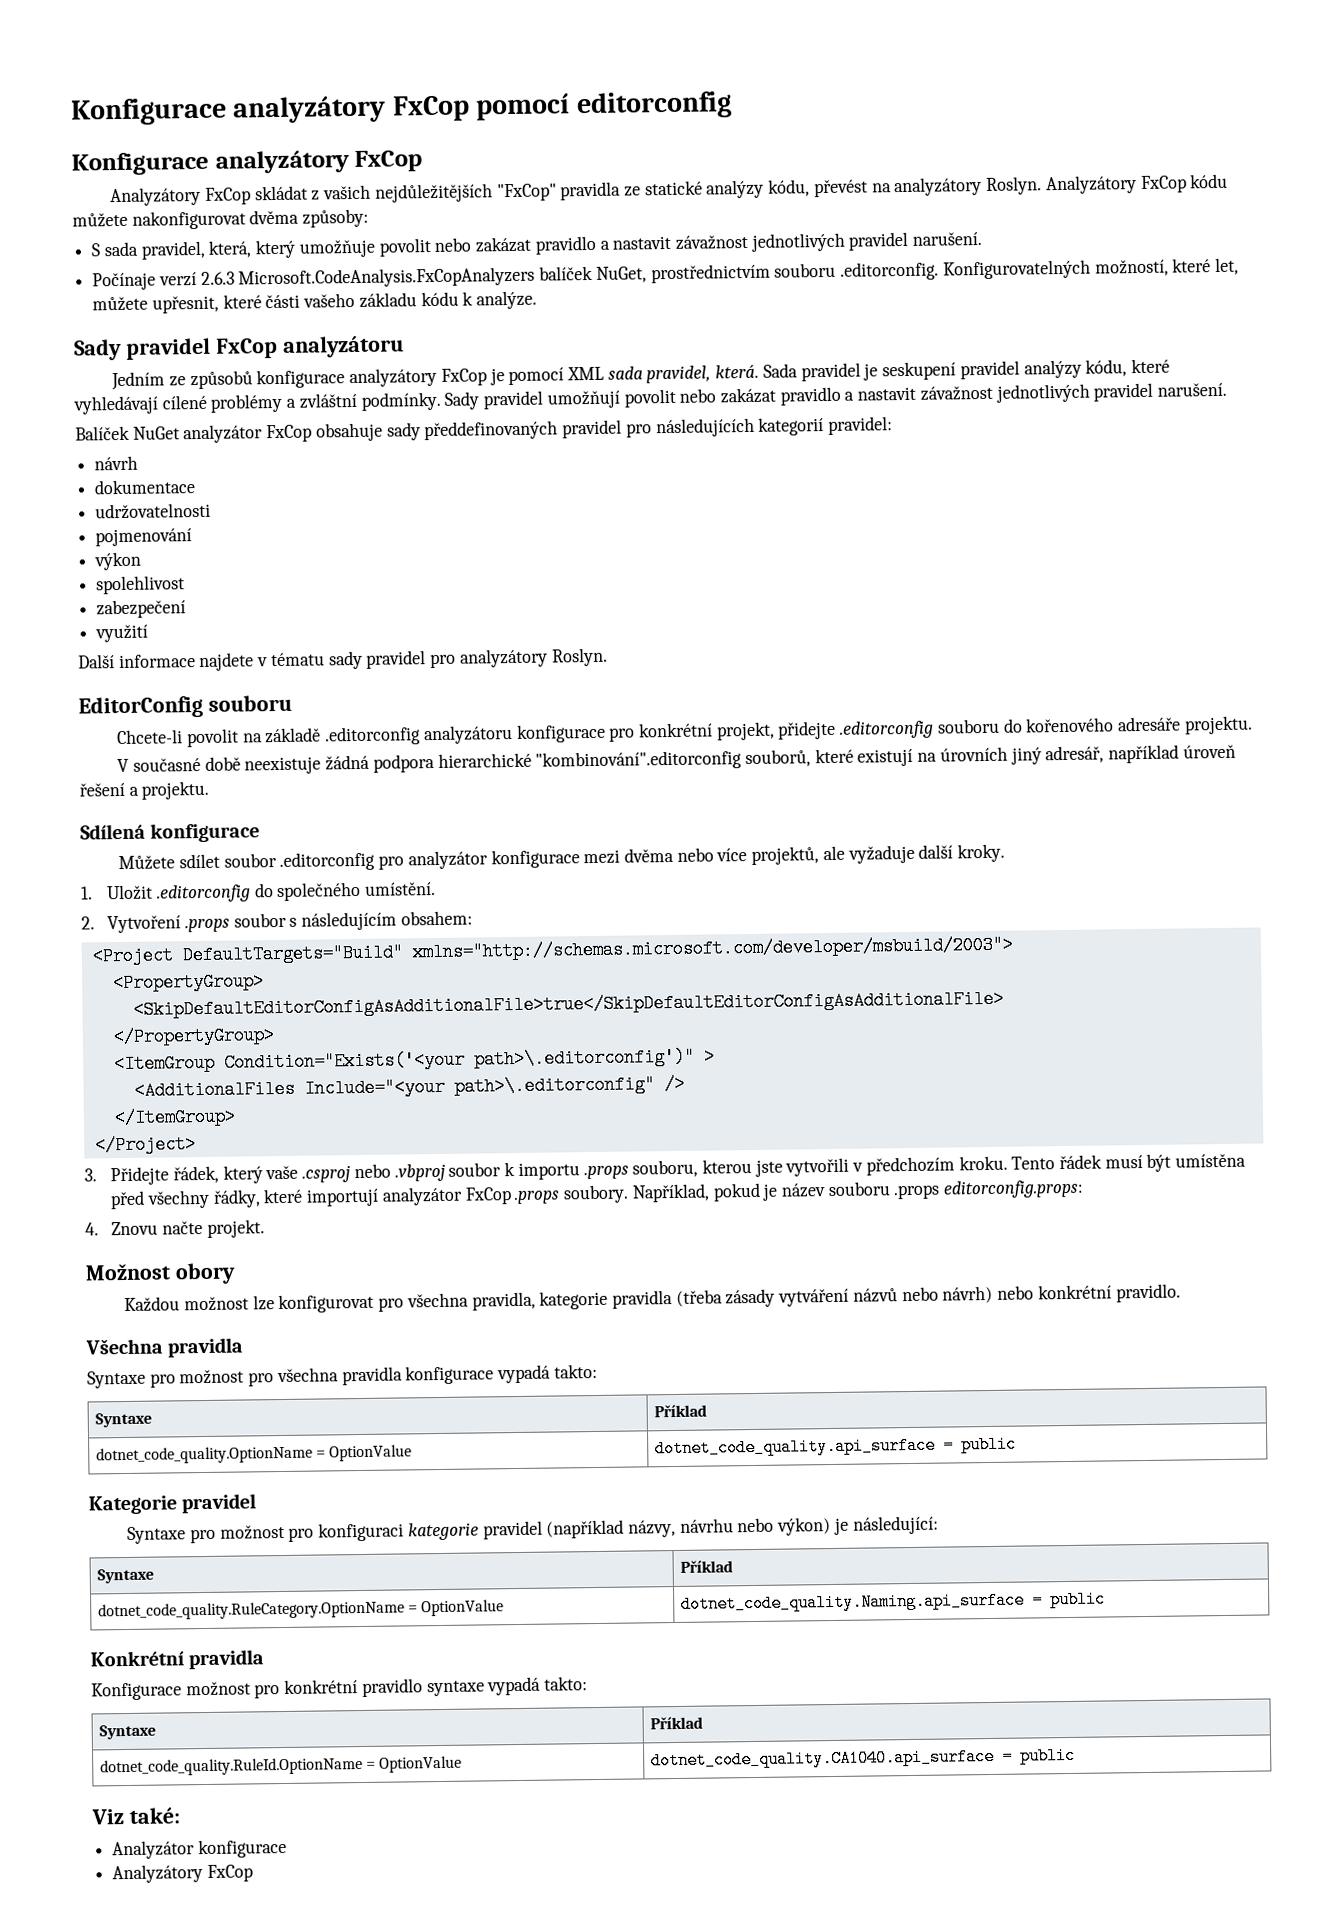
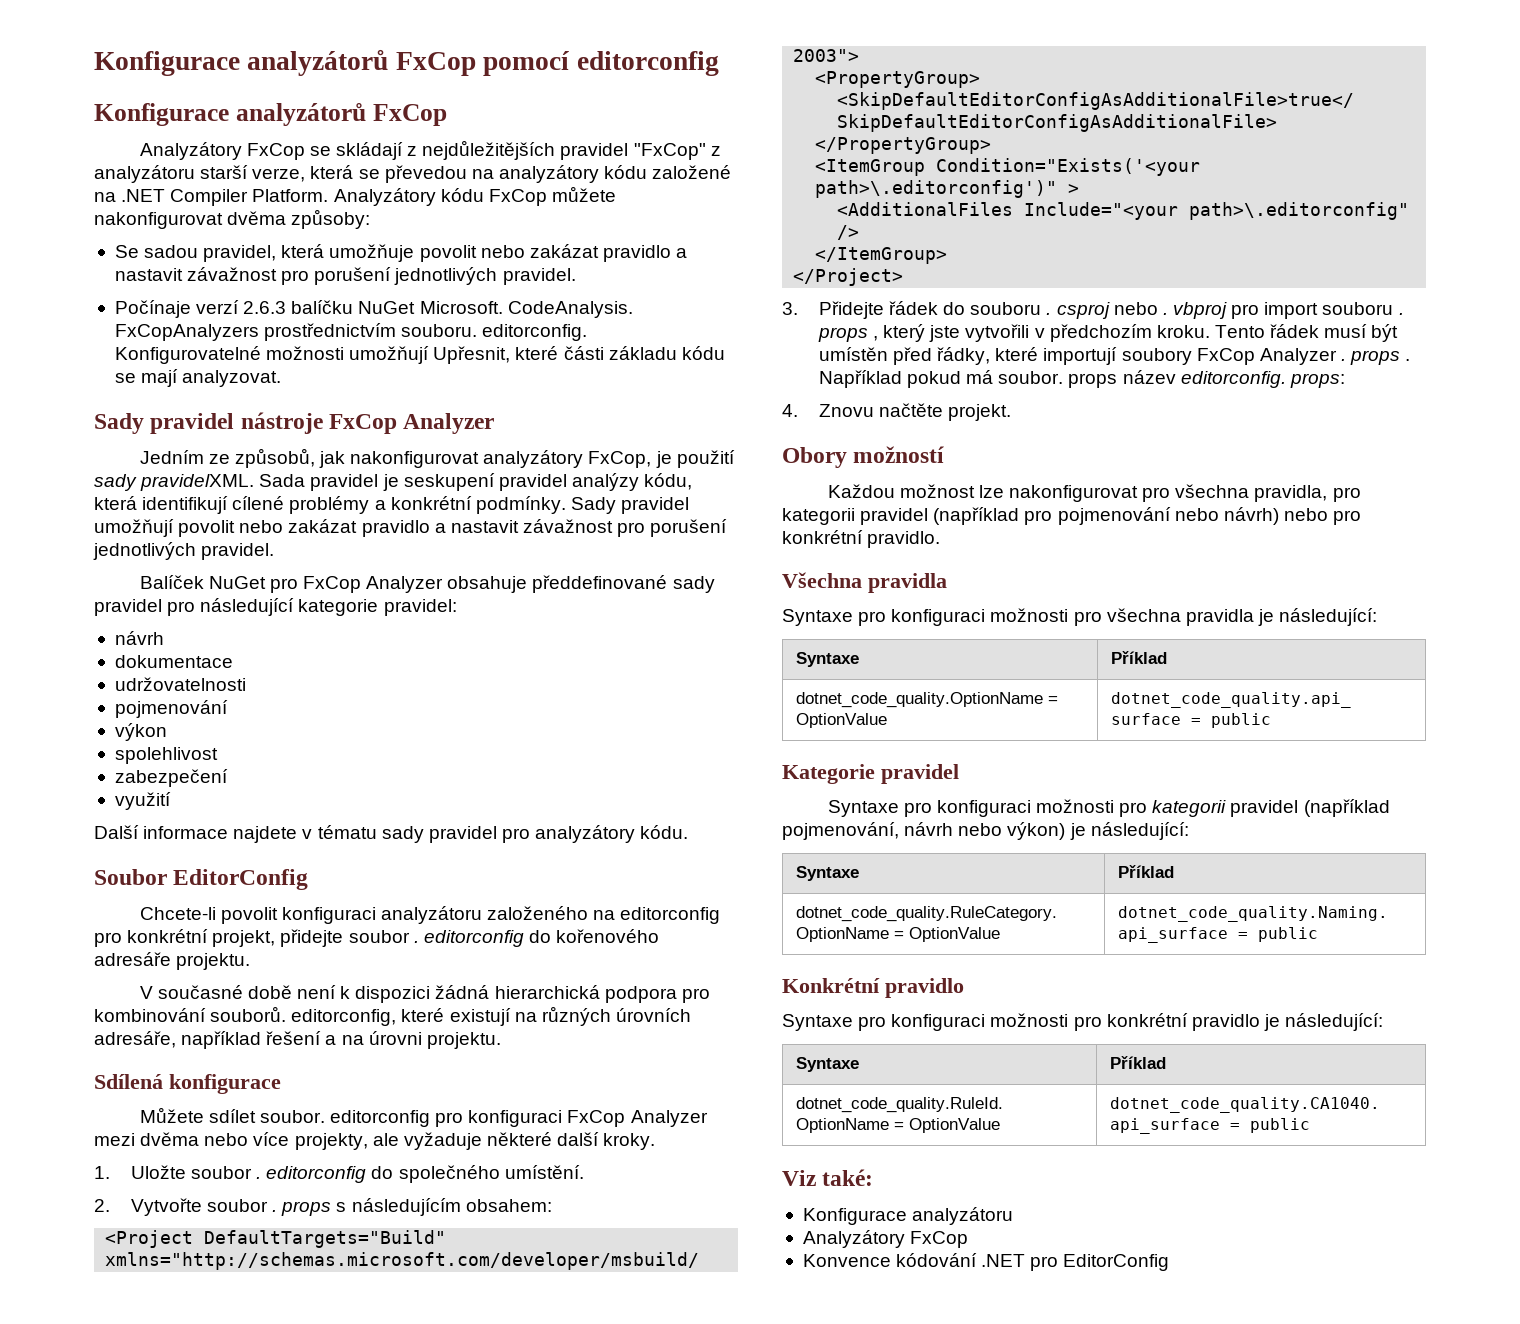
[70,95,387,126] Konfigurace analyzátory -> [94,49,389,76] Konfigurace analyzátorů
[214,150,350,174] analyzátory -> [235,102,366,126] analyzátorů
[254,173,1229,203] skládat z vašich nejdůležitějších "FxCop" pravidla ze statické analýzy kódu, převést na analyzátory Roslyn. Analyzátory FxCop kódu -> [309,140,721,160] [94,165,732,183] [94,188,547,206] se skládají z nejdůležitějších pravidel "FxCop" z analyzátoru starší verze, která se převedou na analyzátory kódu založené na .NET Compiler Platform. Analyzátory kódu FxCop
[91,239,297,260] S sada pravidel, která, který -> [114,244,325,262] Se sadou pravidel, která
[750,231,983,252] jednotlivých pravidel narušení. -> [281,267,576,285] pro porušení jednotlivých pravidel.
[238,257,1239,289] [92,295,219,314] Microsoft.CodeAnalysis.FxCopAnalyzers balíček NuGet, prostřednictvím souboru .editorconfig. Konfigurovatelných možností, které let, můžete upřesnit, -> [291,300,633,318] [114,323,588,341] [114,346,511,364] balíčku NuGet Microsoft. CodeAnalysis. FxCopAnalyzers prostřednictvím souboru. editorconfig. Konfigurovatelné možnosti umožňují Upřesnit,
[303,292,356,308] vašeho -> (604, 353) none
[462,290,538,310] [74,335,404,361] k analýze. // Sady pravidel FxCop analyzátoru -> [114,369,282,387] [94,412,495,434] se mají analyzovat. // Sady pravidel nástroje FxCop Analyzer
[189,364,760,390] způsobů konfigurace analyzátory FxCop je pomocí XML sada pravidel, která. -> [234,448,735,468] [94,474,255,491] způsobů, jak nakonfigurovat analyzátory FxCop, je použití sady pravidelXML.
[1130,358,1170,374] [73,395,158,415] které vyhledávají -> [94,496,229,514] která identifikují
[298,392,357,409] zvláštní -> [390,496,472,510] konkrétní
[995,382,1228,403] [75,417,825,444] jednotlivých pravidel narušení. // Balíček NuGet analyzátor FxCop obsahuje sady předdefinovaných pravidel pro následujících kategorií -> [617,519,728,537] [93,542,275,560] [139,575,715,593] [94,598,379,616] pro porušení jednotlivých pravidel. // Balíček NuGet pro FxCop Analyzer obsahuje předdefinované sady pravidel pro následující kategorie
[551,647,608,667] [78,694,292,719] Roslyn. // EditorConfig souboru -> [640,825,689,839] [94,869,309,890] kódu. // Soubor EditorConfig
[242,723,606,746] na základě .editorconfig analyzátoru konfigurace -> [281,906,721,924] konfiguraci analyzátoru založeného na editorconfig
[839,718,1000,739] .editorconfig souboru -> [348,930,524,947] soubor . editorconfig
[244,744,1236,775] [79,782,139,797] neexistuje žádná podpora hierarchické "kombinování".editorconfig souborů, které existují na úrovních jiný adresář, například úroveň řešení a -> [297,985,710,1003] [94,1006,691,1026] [94,1031,422,1049] není k dispozici žádná hierarchická podpora pro kombinování souborů. editorconfig, které existují na různých úrovních adresáře, například řešení a na úrovni
[223,849,580,871] soubor .editorconfig pro analyzátor konfigurace -> [259,1110,708,1127] soubor. editorconfig pro konfiguraci FxCop Analyzer
[751,846,820,865] projektů, -> [294,1133,368,1150] projekty,
(915, 854) none -> [486,1132,552,1146] některé
[106,884,251,903] Uložit .editorconfig -> [130,1165,367,1183] Uložte soubor . editorconfig
[107,912,287,934] Vytvoření .props soubor -> [130,1198,332,1216] Vytvořte soubor . props
[172,1158,752,1184] řádek, který vaše .csproj nebo .vbproj soubor k importu .props souboru, kterou -> [889,301,1404,319] [817,324,926,342] řádek do souboru . csproj nebo . vbproj pro import souboru . props , který
[1175,1153,1247,1168] [110,1179,1085,1210] umístěna před všechny řádky, které importují analyzátor FxCop .props soubory. Například, pokud je název souboru .props editorconfig.props: -> [818,347,1411,365] [818,370,1345,388] umístěn před řádky, které importují soubory FxCop Analyzer . props . Například pokud má soubor. props název editorconfig. props:
[161,1220,203,1235] načte -> [879,403,944,417] načtěte
[85,1262,236,1285] Možnost obory -> [782,446,945,468] Obory možností
[278,1293,375,1314] konfigurovat -> [1009,485,1139,502] nakonfigurovat
[539,1288,898,1310] kategorie pravidla (třeba zásady vytváření názvů -> [1332,487,1361,502] [782,507,1171,525] pro kategorii pravidel (například pro pojmenování
(1035, 1292) none -> [1333,510,1362,525] pro
[179,1369,245,1385] možnost -> [891,608,1069,626] konfiguraci možnosti
[405,1363,598,1385] konfigurace vypadá takto: -> [1257,608,1378,626] je následující:
[219,1518,734,1542] možnost pro konfiguraci kategorie pravidel (například názvy, návrhu -> [936,799,1390,817] [782,822,954,840] konfiguraci možnosti pro kategorii pravidel (například pojmenování, návrh
[188,1649,265,1670] [91,1676,589,1701] pravidla // Konfigurace možnost pro konkrétní pravidlo syntaxe vypadá takto: -> [885,978,964,998] [782,1013,1384,1031] pravidlo // Syntaxe pro konfiguraci možnosti pro konkrétní pravidlo je následující:
[112,1838,287,1860] [112,1864,253,1884] Analyzátor konfigurace // Analyzátory FxCop -> [802,1207,1014,1225] [802,1230,969,1248] [802,1253,1170,1271] Konfigurace analyzátoru // Analyzátory FxCop // Konvence kódování .NET pro EditorConfig

